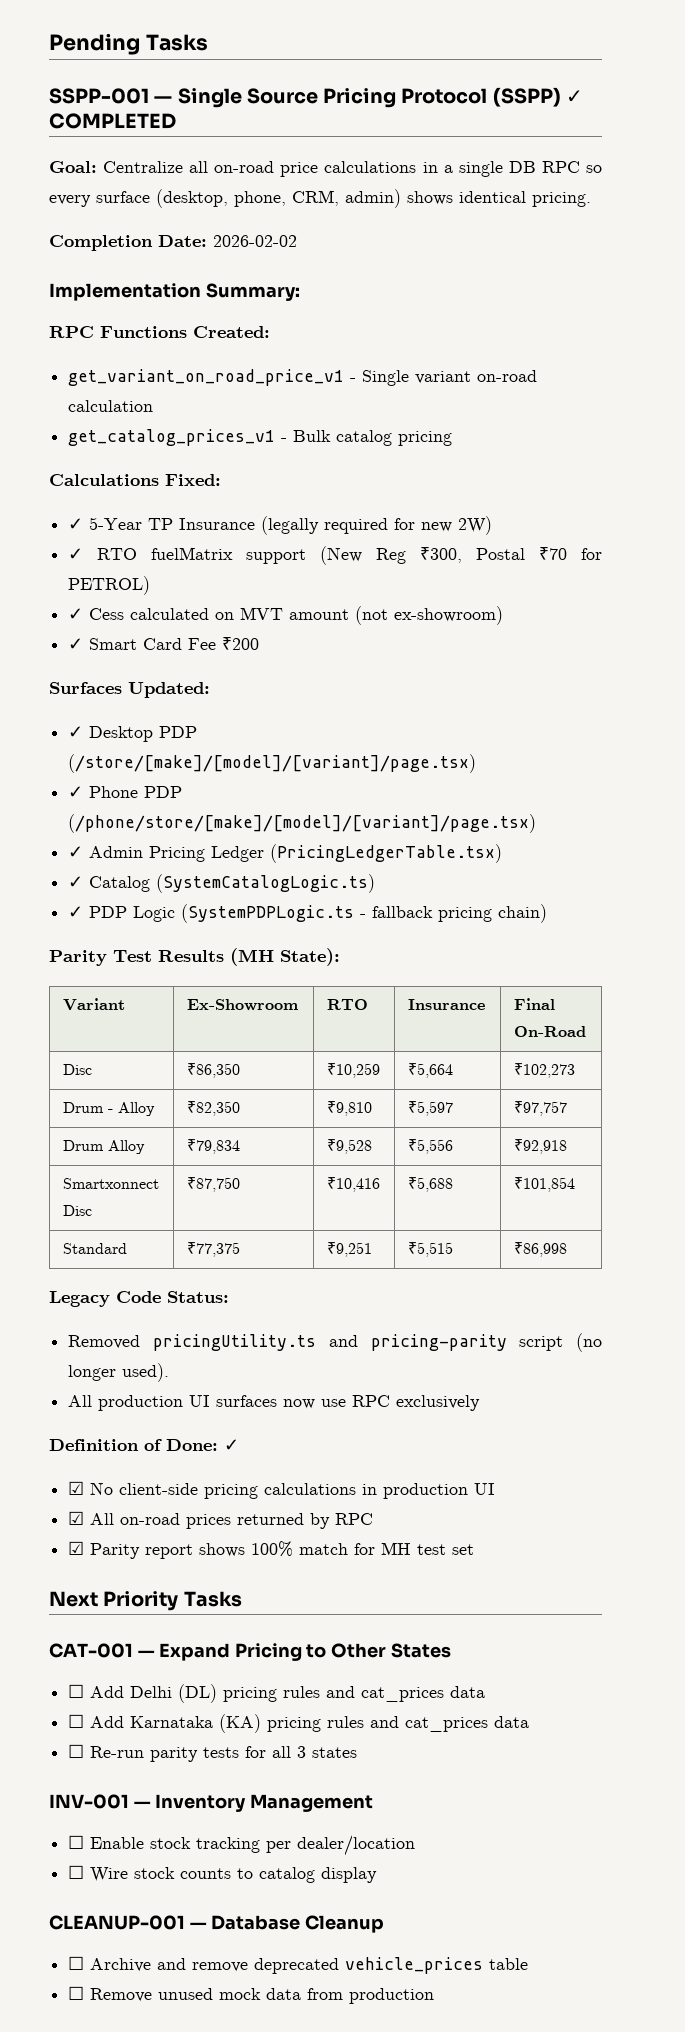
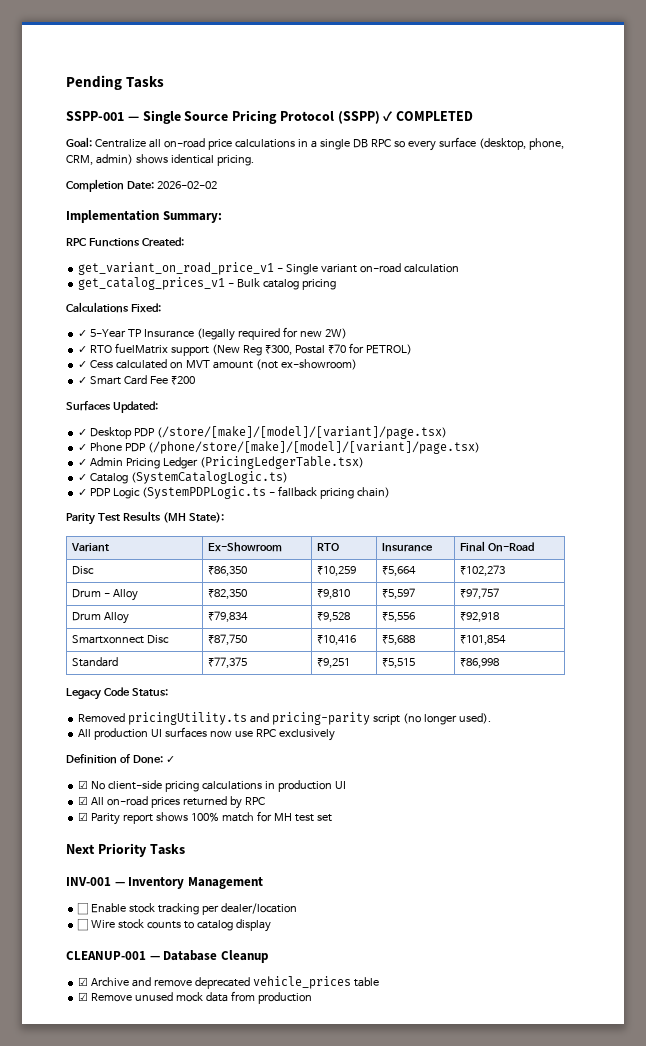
[49,1643,452,1661] [68,1684,486,1703] [68,1714,530,1733] [68,1744,358,1762] // CAT-001 — Expand Pricing to Other States // ☐ Add Delhi (DL) pricing rules and cat_prices data // ☐ Add Karnataka (KA) pricing rules and cat_prices data // ☐ Re-run parity tests for all 3 states -> (185, 849) none
[68,1956,85,1970] ☐ -> [78,977,89,986] ☑
[68,1986,85,2000] ☐ -> [78,992,89,1001] ☑

